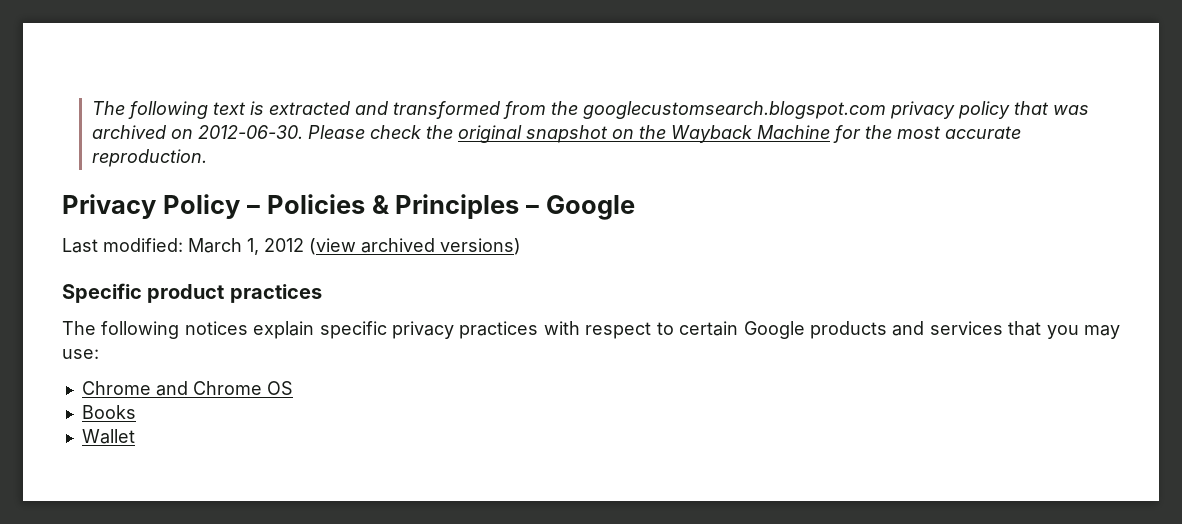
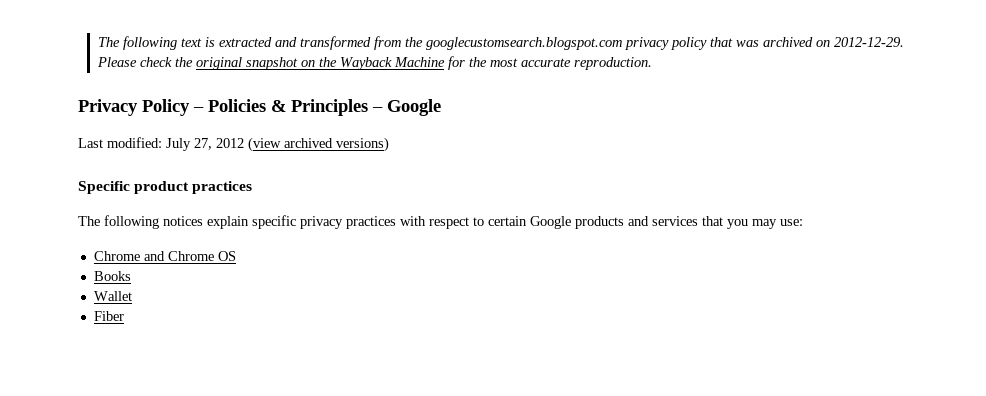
[197,125,303,139] 2012-06-30. -> [833,37,904,47] 2012-12-29.
[188,238,259,255] March 1, -> [166,138,212,151] July 27,
(135, 436) none -> [93,311,124,321] // Fiber

